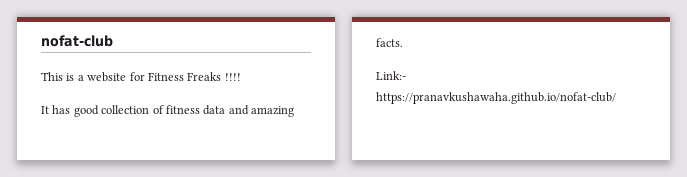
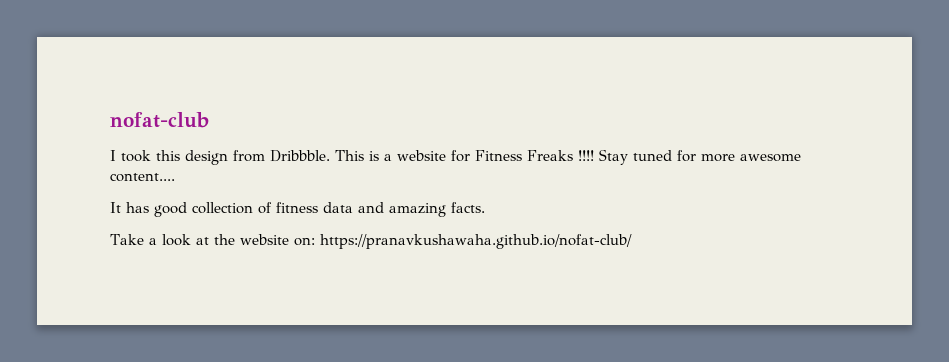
(113, 41) none -> [110,150,330,165] I took this design from Dribbble.
(241, 77) none -> [599,149,801,165] [110,173,175,182] Stay tuned for more awesome content....
[376,71,406,80] Link:- -> [110,234,315,246] Take a look at the website on:

